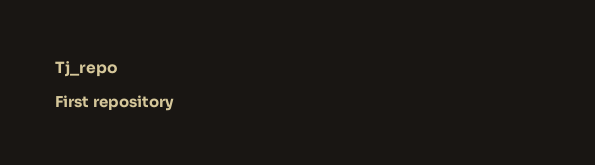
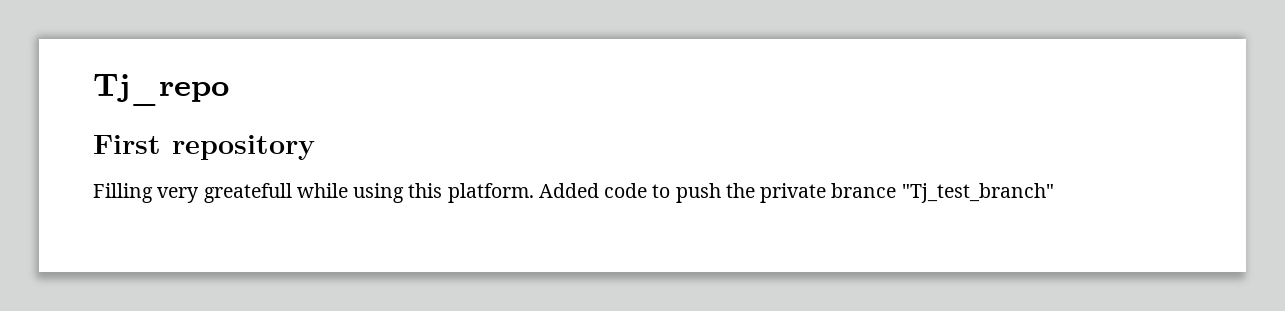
(175, 103) none -> [93,183,1054,203] // Filling very greatefull while using this platform. Added code to push the private brance "Tj_test_branch"

